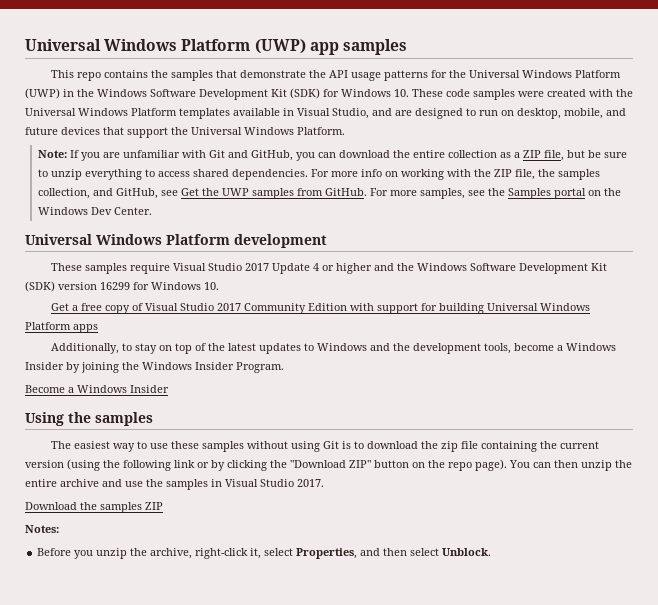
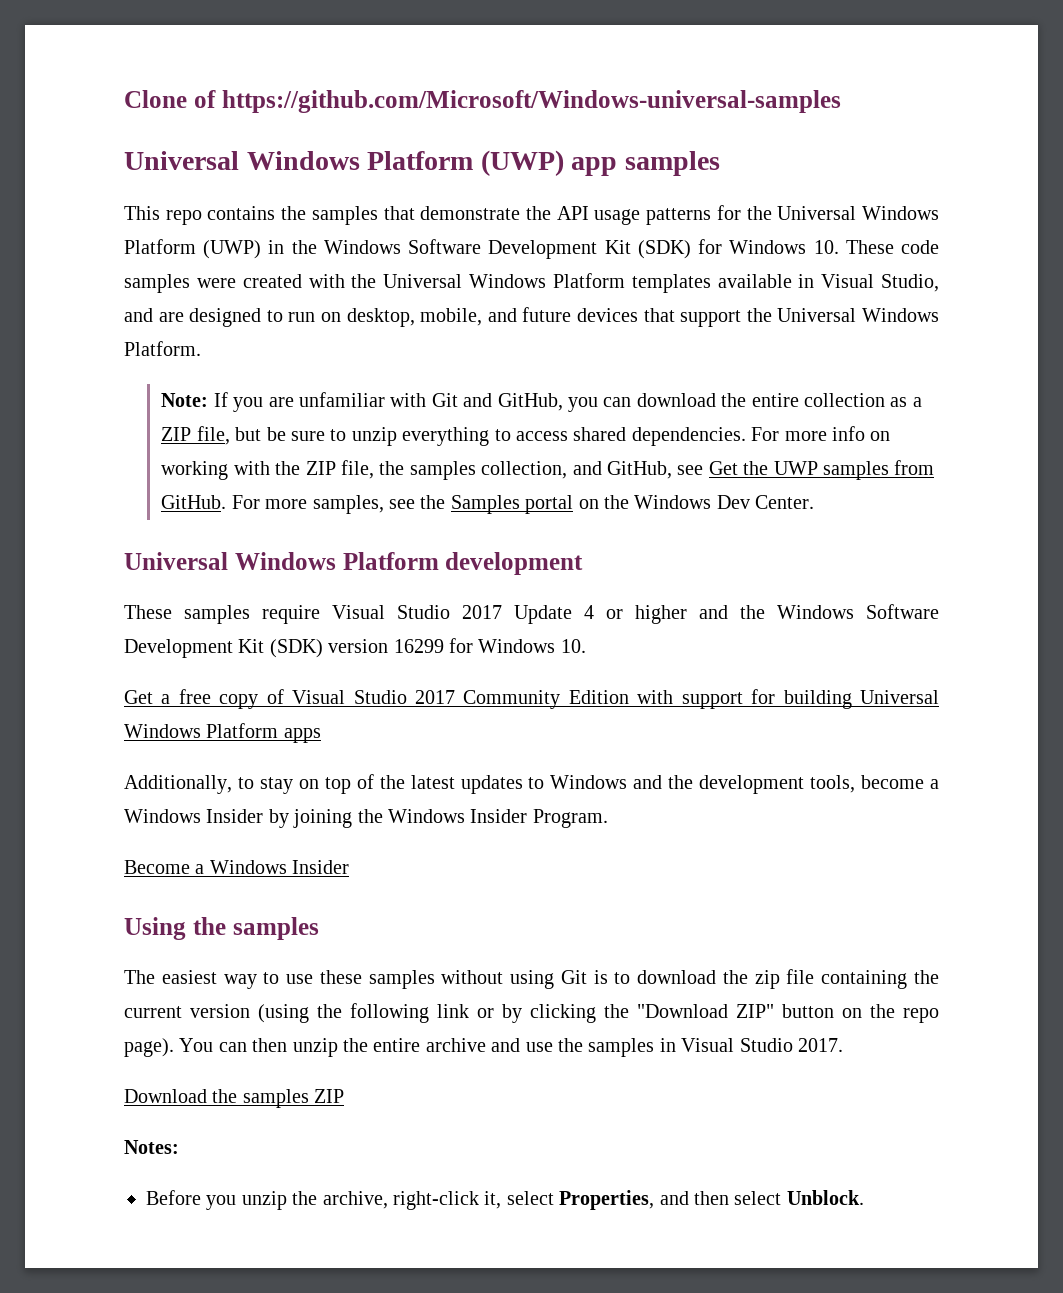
(25, 45) none -> [124,90,841,113] Clone of https://github.com/Microsoft/Windows-universal-samples //

